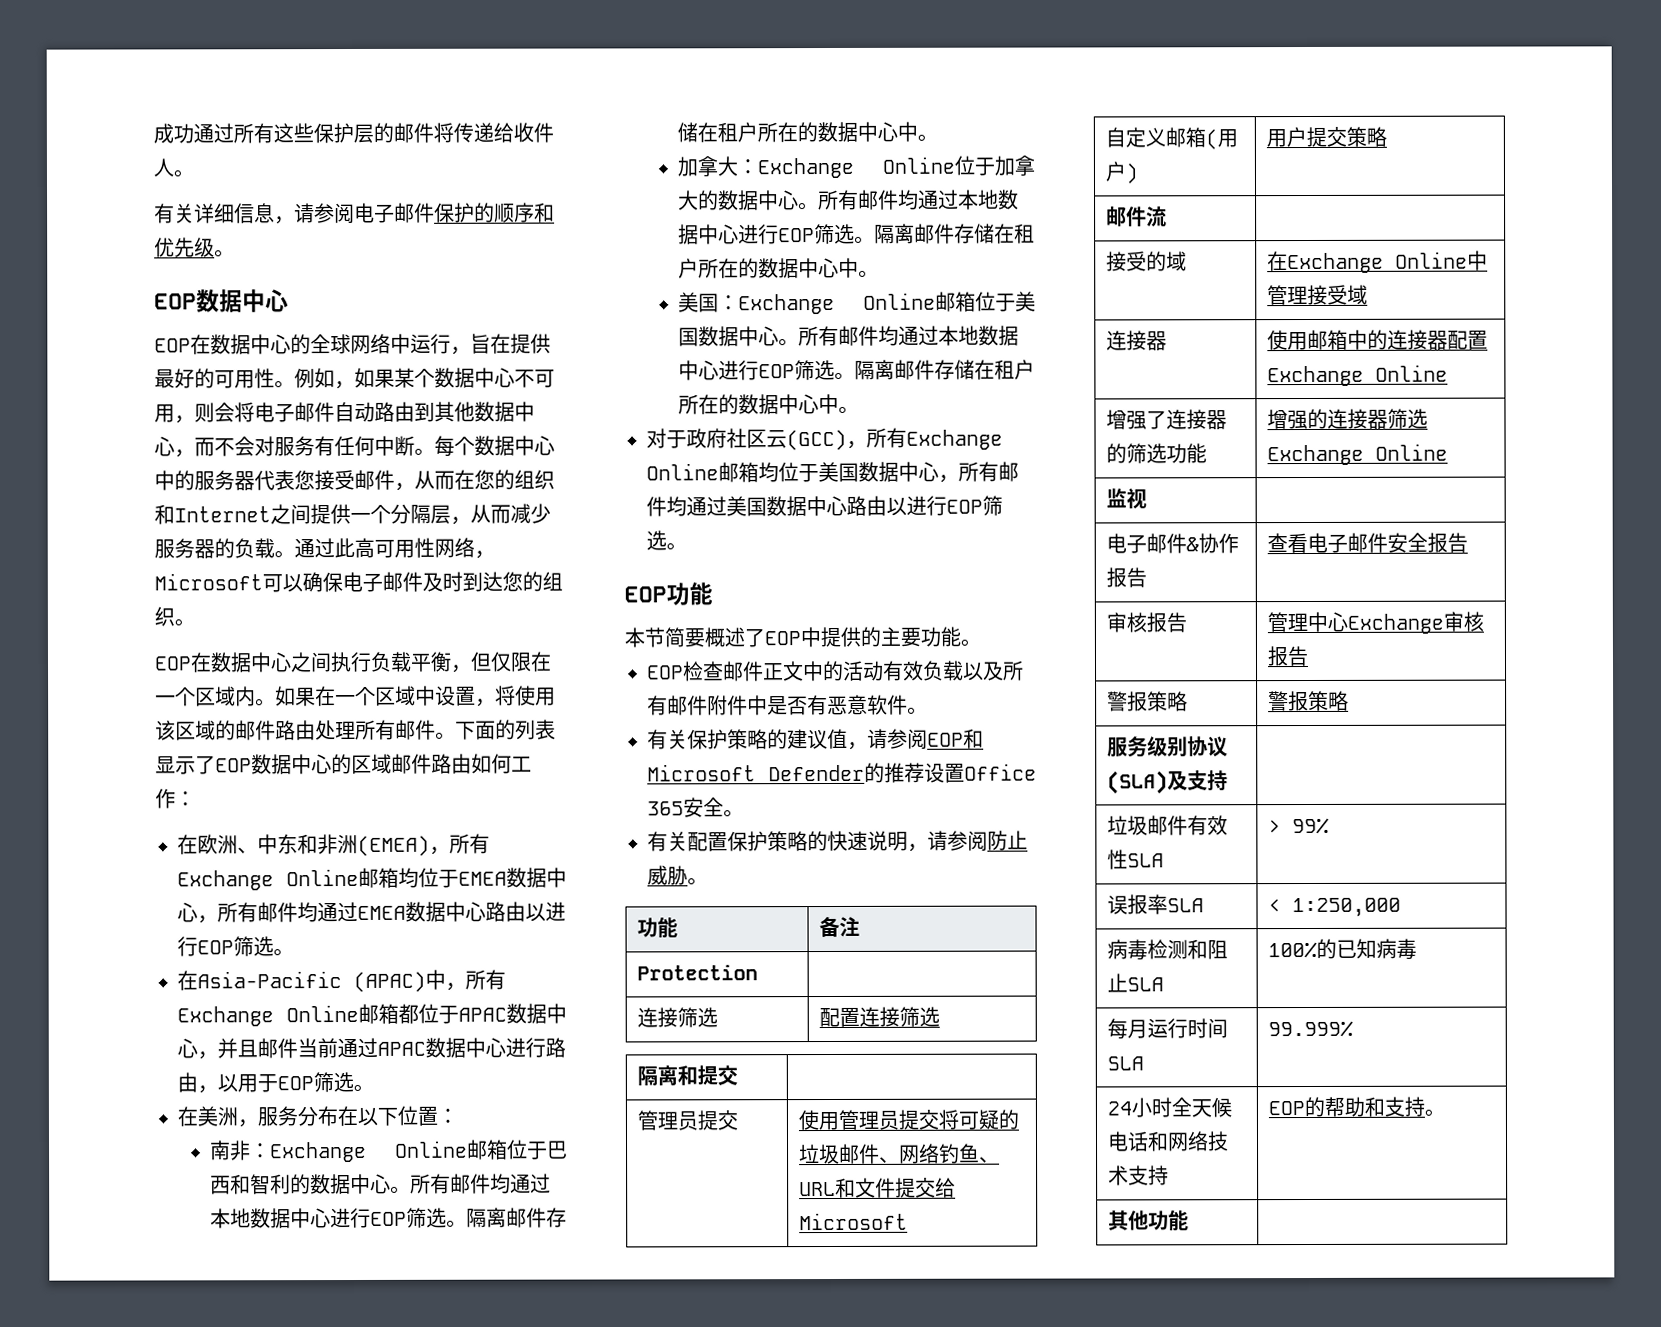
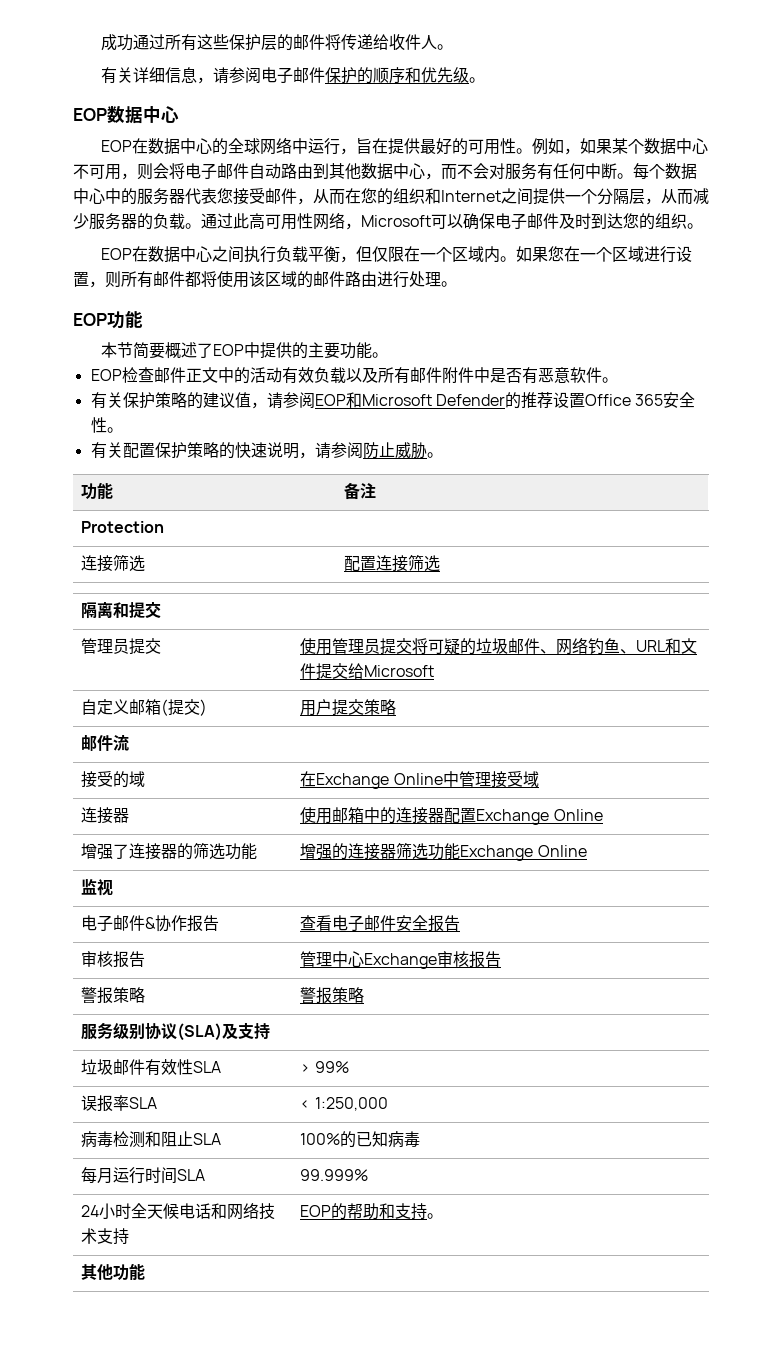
[315,685,496,707] 在一个区域中设置， -> [547,246,692,263] [73,271,201,288] 您在一个区域进行设置，则所有邮件都
[315,719,556,741] [155,753,532,775] [155,788,196,809] [177,833,490,856] [177,867,567,891] [177,901,566,924] [177,936,294,957] [177,969,506,992] [177,1003,567,1027] [177,1037,566,1060] [177,1071,374,1094] [177,1105,458,1128] [208,1139,568,1163] [209,1173,551,1195] [209,1207,567,1229] [676,121,938,143] [676,155,1035,179] [677,189,1019,211] [677,223,1035,245] [677,257,879,279] [677,291,1036,315] [677,325,1019,347] [677,359,1035,381] [677,393,859,415] [646,427,1003,451] [646,461,1019,483] [646,495,1003,517] [646,530,667,551] 处理所有邮件。下面的列表显示了EOP数据中心的区域邮件路由如何工作： // 在欧洲、中东和非洲(EMEA)，所有Exchange Online邮箱均位于EMEA数据中心，所有邮件均通过EMEA数据中心路由以进行EOP筛选。 // 在Asia-Pacific (APAC)中，所有Exchange Online邮箱都位于APAC数据中心，并且邮件当前通过APAC数据中心进行路由，以用于EOP筛选。 // 在美洲，服务分布在以下位置： // 南非：Exchange Online邮箱位于巴西和智利的数据中心。所有邮件均通过本地数据中心进行EOP筛选。隔离邮件存储在租户所在的数据中心中。 // 加拿大：Exchange Online位于加拿大的数据中心。所有邮件均通过本地数据中心进行EOP筛选。隔离邮件存储在租户所在的数据中心中。 // 美国：Exchange Online邮箱位于美国数据中心。所有邮件均通过本地数据中心进行EOP筛选。隔离邮件存储在租户所在的数据中心中。 // 对于政府社区云(GCC)，所有Exchange Online邮箱均位于美国数据中心，所有邮件均通过美国数据中心路由以进行EOP筛选 -> [377,271,441,288] 进行处理
(724, 807) none -> [90,417,107,433] 性
[1217,129,1239,148] [1105,161,1127,182] 用户 -> [168,699,201,716] 提交
(1429, 418) none -> [428,843,461,860] 功能

